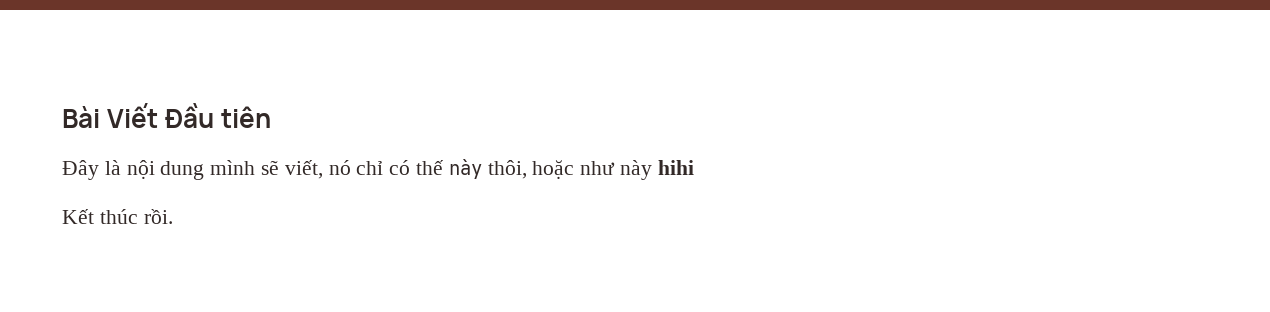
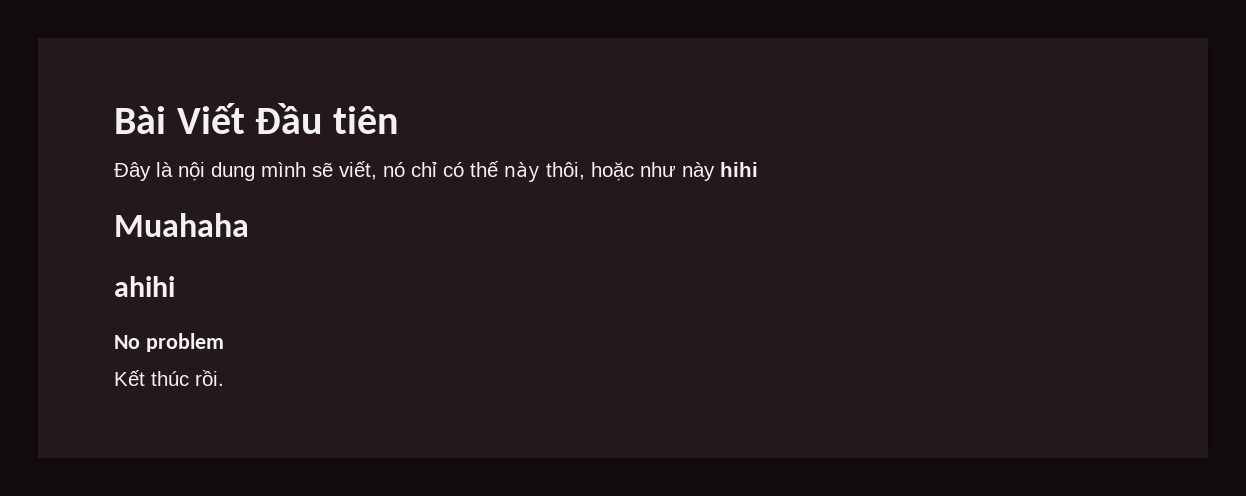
(694, 167) none -> [114,213,249,237] [114,276,175,297] [114,333,224,352] // Muahaha // ahihi // No problem

